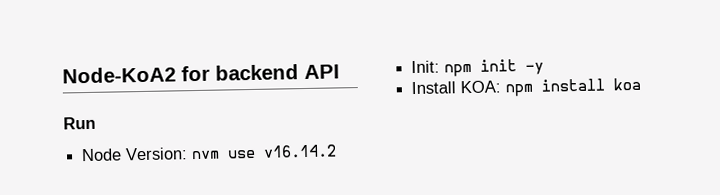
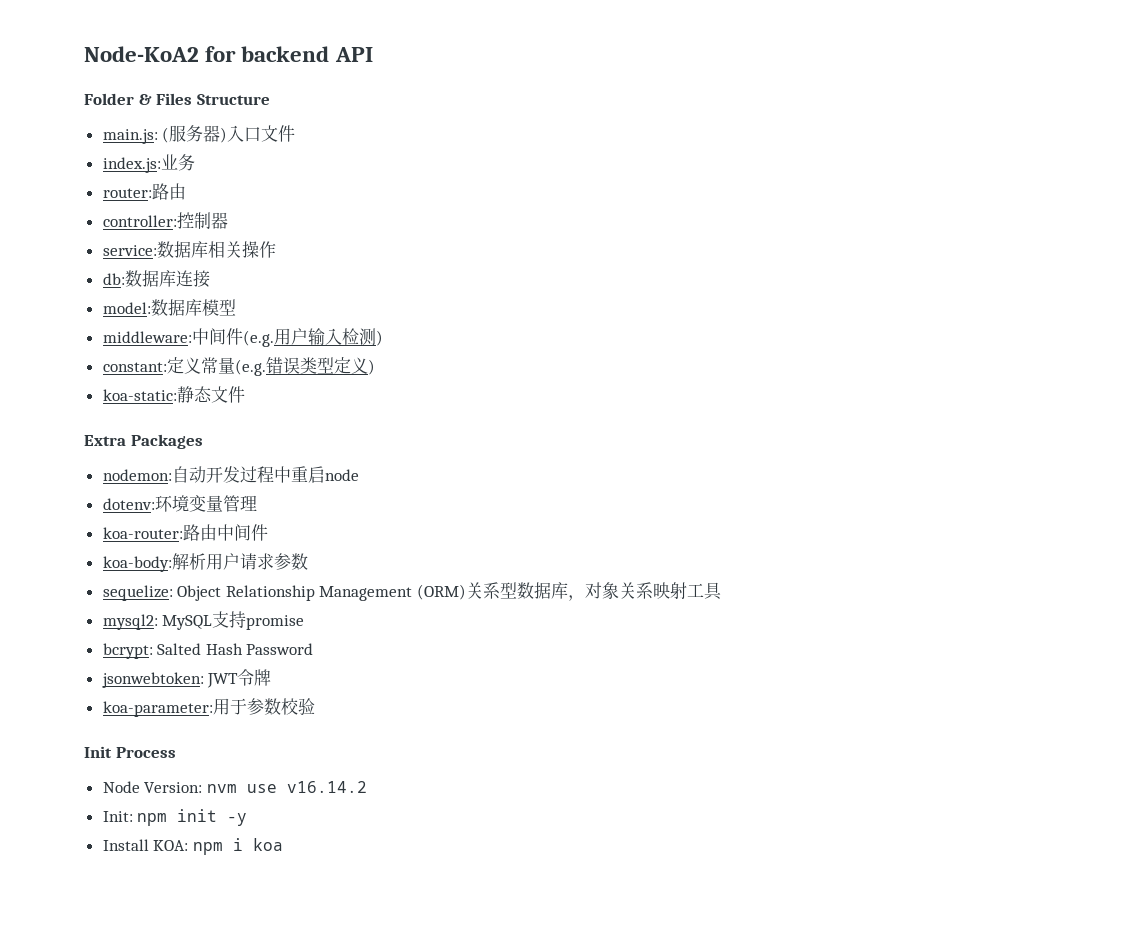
[63,116,96,130] Run -> [84,93,270,105] [102,125,296,144] [102,154,195,173] [102,183,186,200] [102,212,228,229] [102,241,276,258] [102,270,210,288] [102,299,236,316] [102,328,383,347] [102,357,375,376] [102,386,245,403] [84,434,203,449] [102,466,359,483] [102,495,257,512] [102,524,268,541] [102,553,308,572] [102,582,723,601] [102,611,305,630] [102,643,314,659] [101,669,272,688] [102,698,315,717] [84,746,176,758] Folder & Files Structure // main.js: (服务器)入口文件 // index.js:业务 // router:路由 // controller:控制器 // service:数据库相关操作 // db:数据库连接 // model:数据库模型 // middleware:中间件(e.g.用户输入检测) // constant:定义常量(e.g.错误类型定义) // koa-static:静态文件 // Extra Packages // nodemon:自动开发过程中重启node // dotenv:环境变量管理 // koa-router:路由中间件 // koa-body:解析用户请求参数 // sequelize: Object Relationship Management (ORM)关系型数据库，对象关系映射工具 // mysql2: MySQL支持promise // bcrypt: Salted Hash Password // jsonwebtoken: JWT令牌 // koa-parameter:用于参数校验 // Init Process
[541,78,606,92] install -> [232,838,243,851] i

